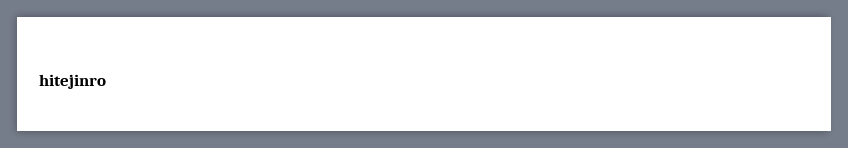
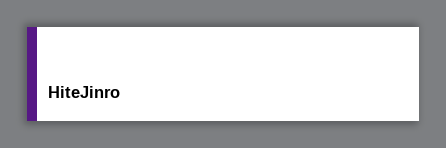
[39,74,106,89] hitejinro -> [48,86,120,98] HiteJinro

